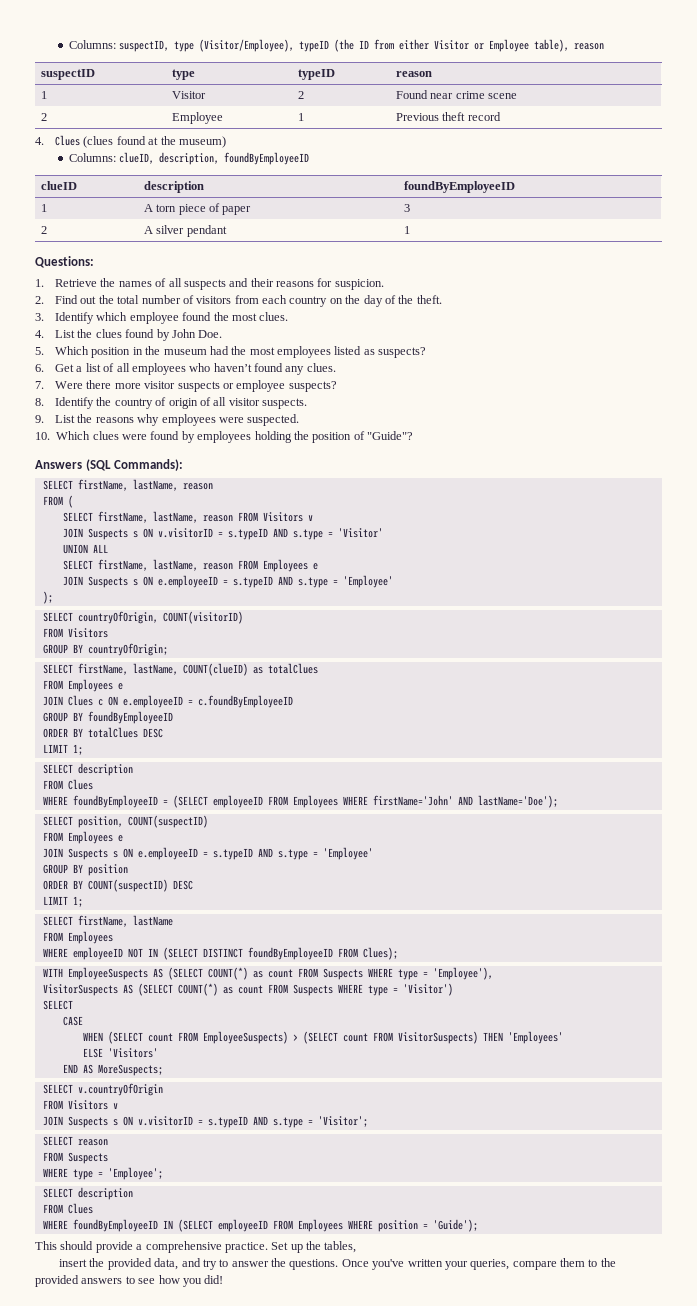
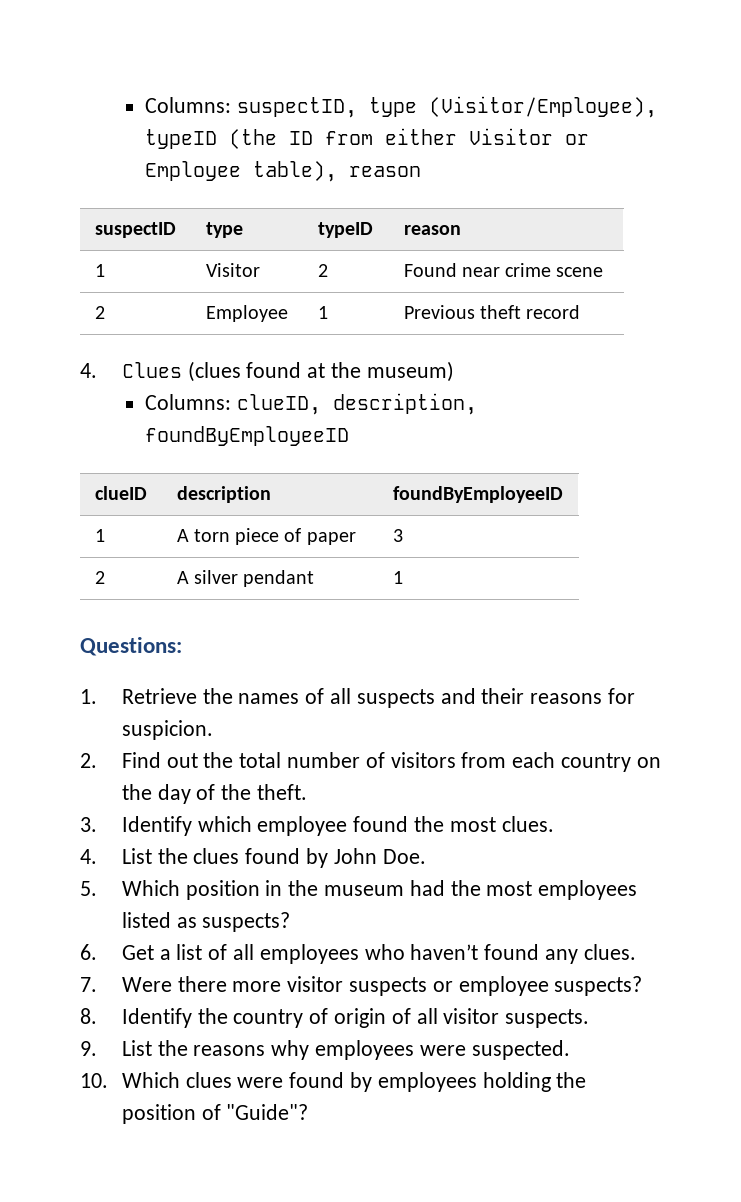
[35,459,184,471] [42,479,213,491] [42,495,73,508] [62,511,313,523] [62,528,383,540] [62,544,108,554] [62,559,318,572] [62,575,393,588] [42,591,53,604] [42,611,243,624] [42,628,108,638] [42,643,168,656] [42,663,318,676] [42,679,123,692] [42,695,293,708] [42,711,173,724] [42,727,163,738] [42,744,83,755] [42,763,133,776] [42,779,93,790] [42,795,558,808] [42,815,208,828] [42,831,123,844] [42,847,373,860] [42,864,128,876] [42,879,193,892] [42,896,83,907] [42,915,173,927] [42,931,113,944] [42,947,398,960] [42,967,493,980] [42,983,453,996] [42,1000,73,1010] [62,1016,83,1026] [82,1031,563,1044] [82,1048,158,1058] [62,1064,163,1076] [42,1083,163,1096] [42,1100,118,1110] [42,1116,368,1128] [42,1136,108,1146] [42,1152,108,1164] [42,1167,163,1180] [42,1187,133,1200] [42,1203,93,1214] [42,1219,478,1232] [35,1241,357,1253] [58,1258,616,1270] [35,1275,224,1287] // Answers (SQL Commands): // SELECT firstName, lastName, reason // FROM ( // SELECT firstName, lastName, reason FROM Visitors v // JOIN Suspects s ON v.visitorID = s.typeID AND s.type = 'Visitor' // UNION ALL // SELECT firstName, lastName, reason FROM Employees e // JOIN Suspects s ON e.employeeID = s.typeID AND s.type = 'Employee' // ); // SELECT countryOfOrigin, COUNT(visitorID) // FROM Visitors // GROUP BY countryOfOrigin; // SELECT firstName, lastName, COUNT(clueID) as totalClues // FROM Employees e // JOIN Clues c ON e.employeeID = c.foundByEmployeeID // GROUP BY foundByEmployeeID // ORDER BY totalClues DESC // LIMIT 1; // SELECT description // FROM Clues // WHERE foundByEmployeeID = (SELECT employeeID FROM Employees WHERE firstName='John' AND lastName='Doe'); // SELECT position, COUNT(suspectID) // FROM Employees e // JOIN Suspects s ON e.employeeID = s.typeID AND s.type = 'Employee' // GROUP BY position // ORDER BY COUNT(suspectID) DESC // LIMIT 1; // SELECT firstName, lastName // FROM Employees // WHERE employeeID NOT IN (SELECT DISTINCT foundByEmployeeID FROM Clues); // WITH EmployeeSuspects AS (SELECT COUNT(*) as count FROM Suspects WHERE type = 'Employee'), // VisitorSuspects AS (SELECT COUNT(*) as count FROM Suspects WHERE type = 'Visitor') // SELECT // CASE // WHEN (SELECT count FROM EmployeeSuspects) > (SELECT count FROM VisitorSuspects) THEN 'Employees' // ELSE 'Visitors' // END AS MoreSuspects; // SELECT v.countryOfOrigin // FROM Visitors v // JOIN Suspects s ON v.visitorID = s.typeID AND s.type = 'Visitor'; // SELECT reason // FROM Suspects // WHERE type = 'Employee'; // SELECT description // FROM Clues // WHERE foundByEmployeeID IN (SELECT employeeID FROM Employees WHERE position = 'Guide'); // This should provide a comprehensive practice. Set up the tables, // insert the provided data, and try to answer the questions. Once you've written your queries, compare them to the provided answers to see how you did! -> (309, 1112) none

